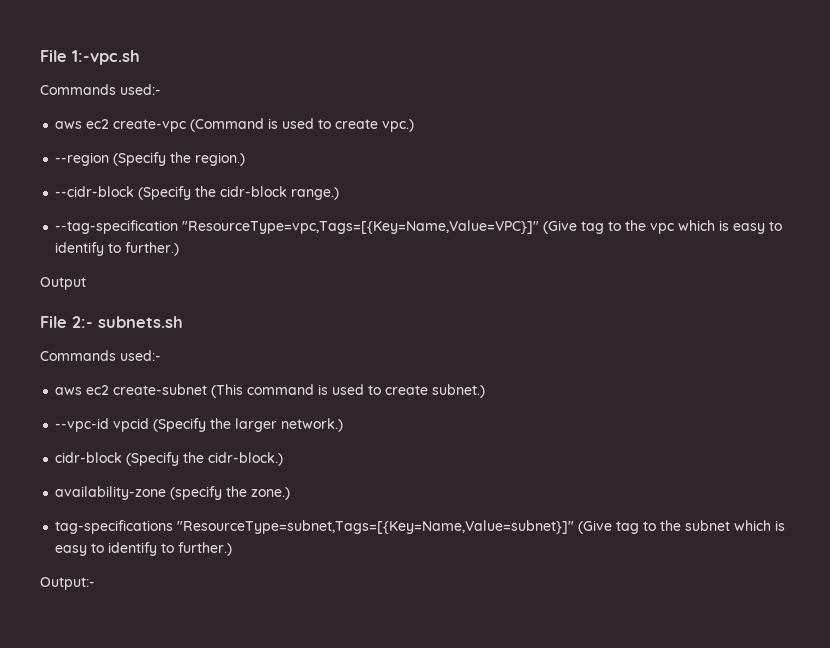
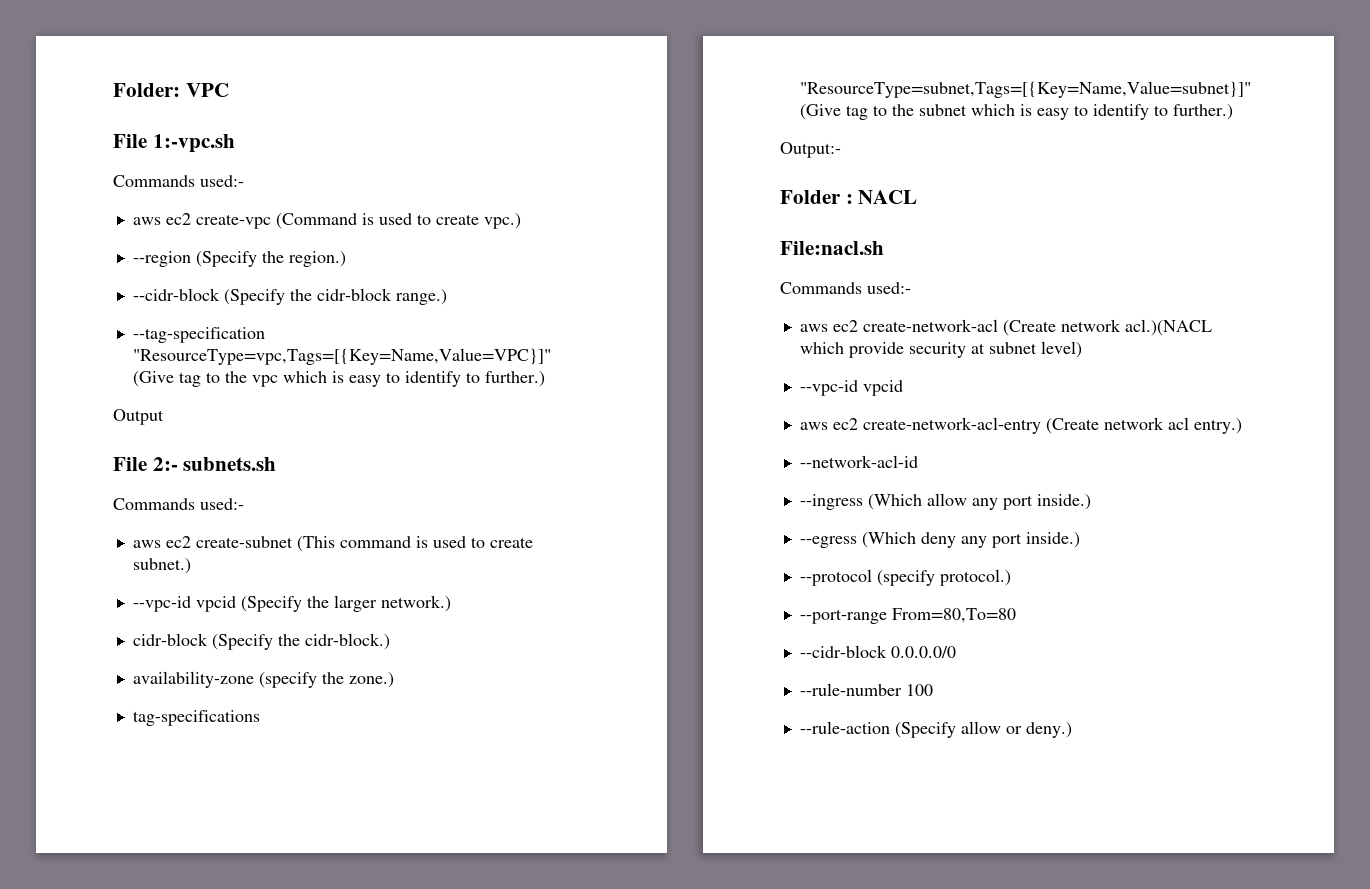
(40, 56) none -> [113,83,229,97] Folder: VPC //
(95, 583) none -> [780,190,918,204] [780,241,884,255] [780,282,911,294] [799,319,1212,336] [799,341,1082,358] [799,380,903,396] [799,417,1242,434] [799,455,918,468] [799,493,1091,510] [799,532,1080,548] [799,569,1011,586] [799,608,1016,624] [799,645,956,658] [799,683,933,696] [799,721,1072,738] // Folder : NACL // File:nacl.sh // Commands used:- // aws ec2 create-network-acl (Create network acl.)(NACL which provide security at subnet level) // --vpc-id vpcid // aws ec2 create-network-acl-entry (Create network acl entry.) // --network-acl-id // --ingress (Which allow any port inside.) // --egress (Which deny any port inside.) // --protocol (specify protocol.) // --port-range From=80,To=80 // --cidr-block 0.0.0.0/0 // --rule-number 100 // --rule-action (Specify allow or deny.)

